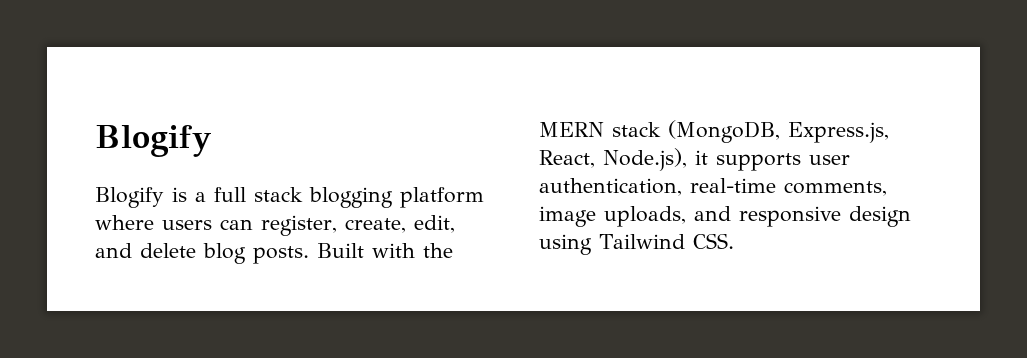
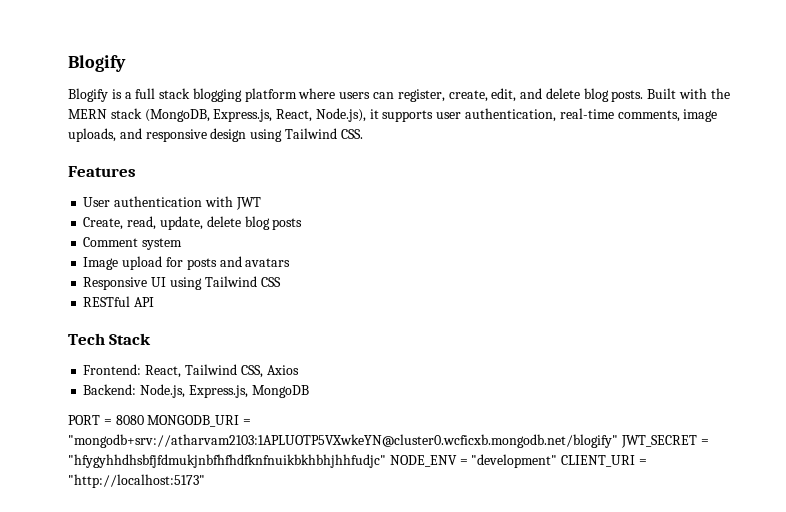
(734, 241) none -> [68,166,136,177] [83,196,261,210] [83,216,303,230] [83,237,183,250] [83,256,291,270] [83,276,281,290] [83,296,155,307] [68,333,152,345] [83,364,299,378] [83,384,309,398] [68,415,252,427] [68,434,709,448] [68,454,647,468] [68,474,205,488] // Features // User authentication with JWT // Create, read, update, delete blog posts // Comment system // Image upload for posts and avatars // Responsive UI using Tailwind CSS // RESTful API // Tech Stack // Frontend: React, Tailwind CSS, Axios // Backend: Node.js, Express.js, MongoDB // PORT = 8080 MONGODB_URI = "mongodb+srv://atharvam2103:1APLUOTP5VXwkeYN@cluster0.wcficxb.mongodb.net/blogify" JWT_SECRET = "hfygyhhdhsbfjfdmukjnbfhfhdfknfnuikbkhbhjhhfudjc" NODE_ENV = "development" CLIENT_URI = "http://localhost:5173"

